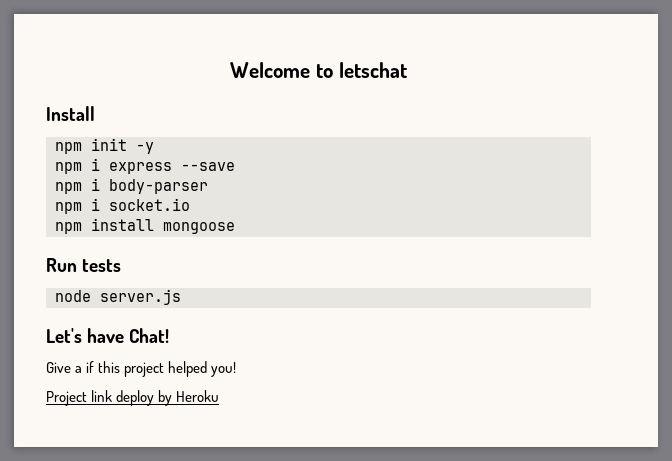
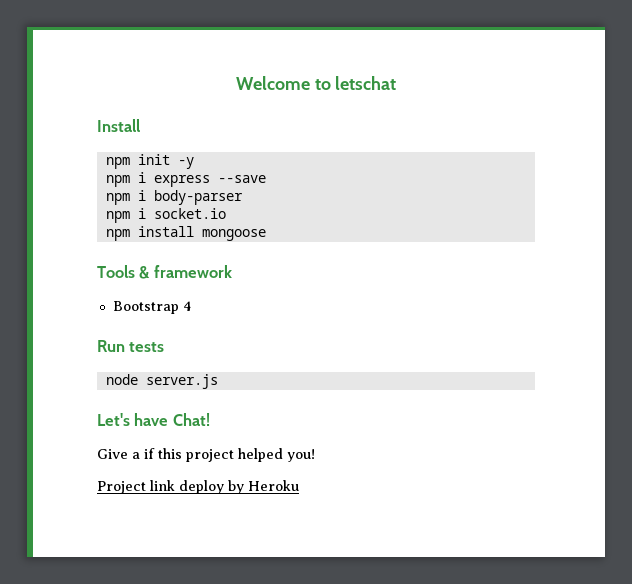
(235, 228) none -> [97,265,232,279] [112,301,192,314] // Tools & framework // Bootstrap 4

